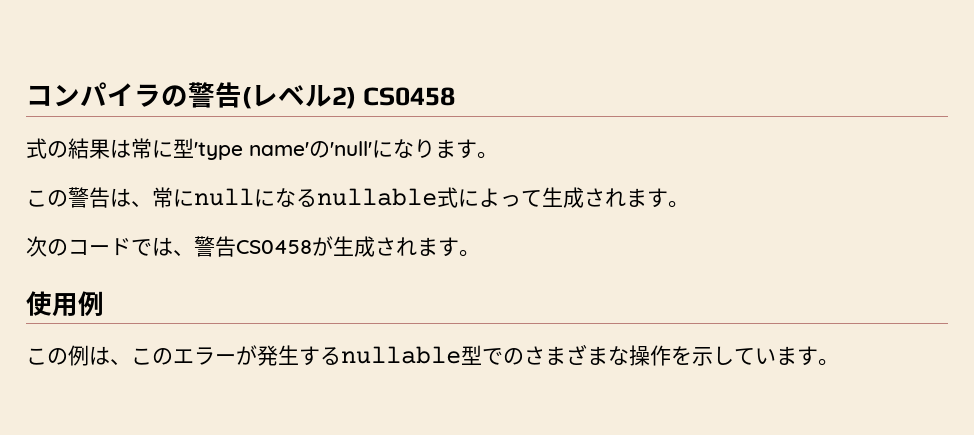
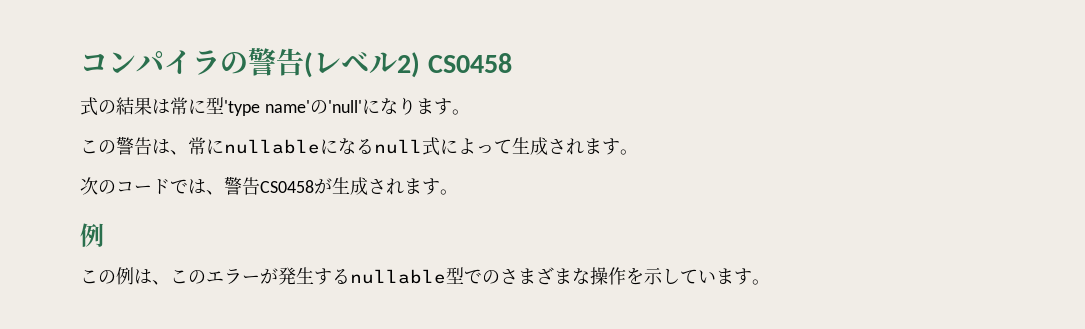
[194,188,437,207] nullになるnullable -> [224,138,422,155] nullableになるnull
[26,291,78,317] 使用 -> (458, 192) none

